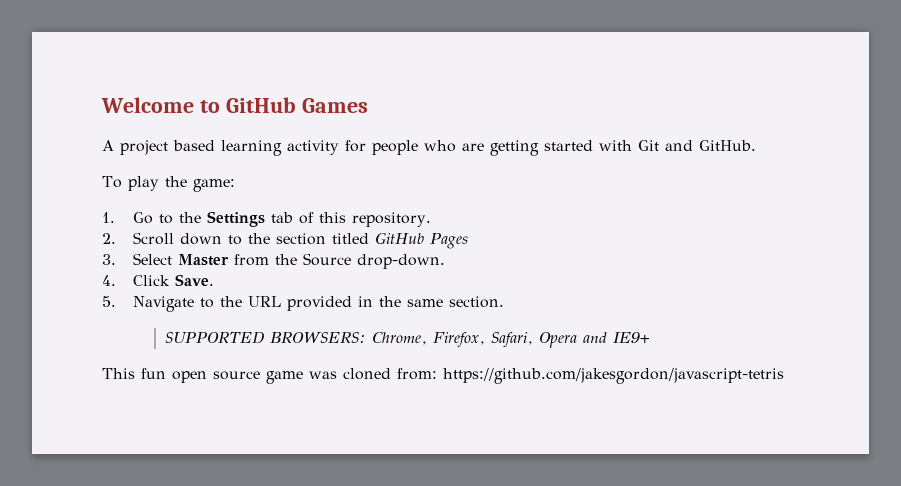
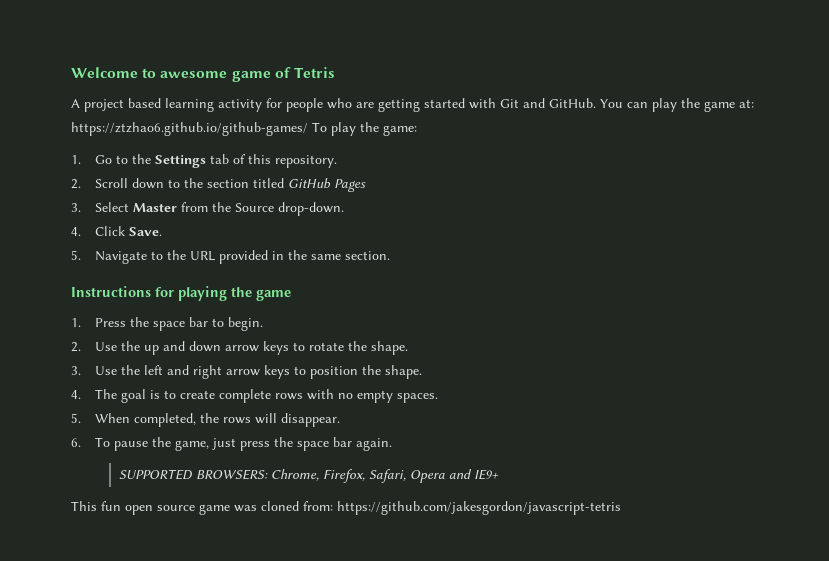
[225,97,368,113] GitHub Games -> [160,67,335,82] awesome game of Tetris
(756, 145) // -> [600,98,754,112] [71,122,308,136] You can play the game at: https://ztzhao6.github.io/github-games/
(505, 302) none -> [71,286,291,301] [71,317,264,331] [71,341,409,355] [71,365,423,379] [71,389,439,403] [71,413,341,427] [71,437,393,451] // Instructions for playing the game // 1. Press the space bar to begin. // 2. Use the up and down arrow keys to rotate the shape. // 3. Use the left and right arrow keys to position the shape. // 4. The goal is to create complete rows with no empty spaces. // 5. When completed, the rows will disappear. // 6. To pause the game, just press the space bar again.

